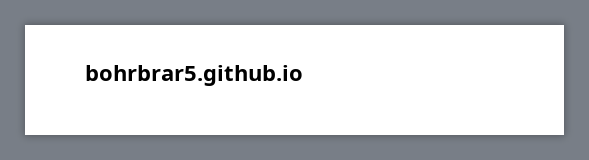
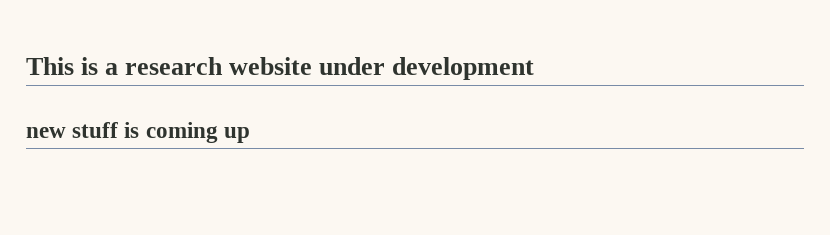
[85,65,303,86] bohrbrar5.github.io -> [26,57,535,80] [26,122,250,143] This is a research website under development // new stuff is coming up

